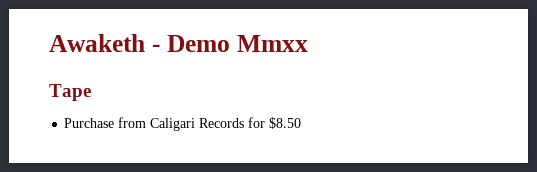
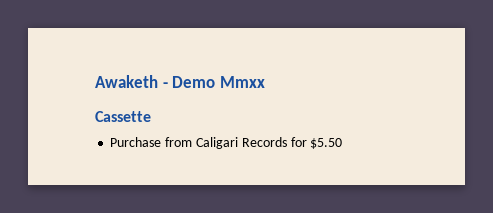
[49,84,91,101] Tape -> [95,111,151,122] Cassette
[269,117,302,129] $8.50 -> [310,138,343,149] $5.50

